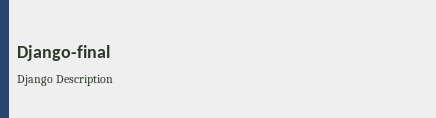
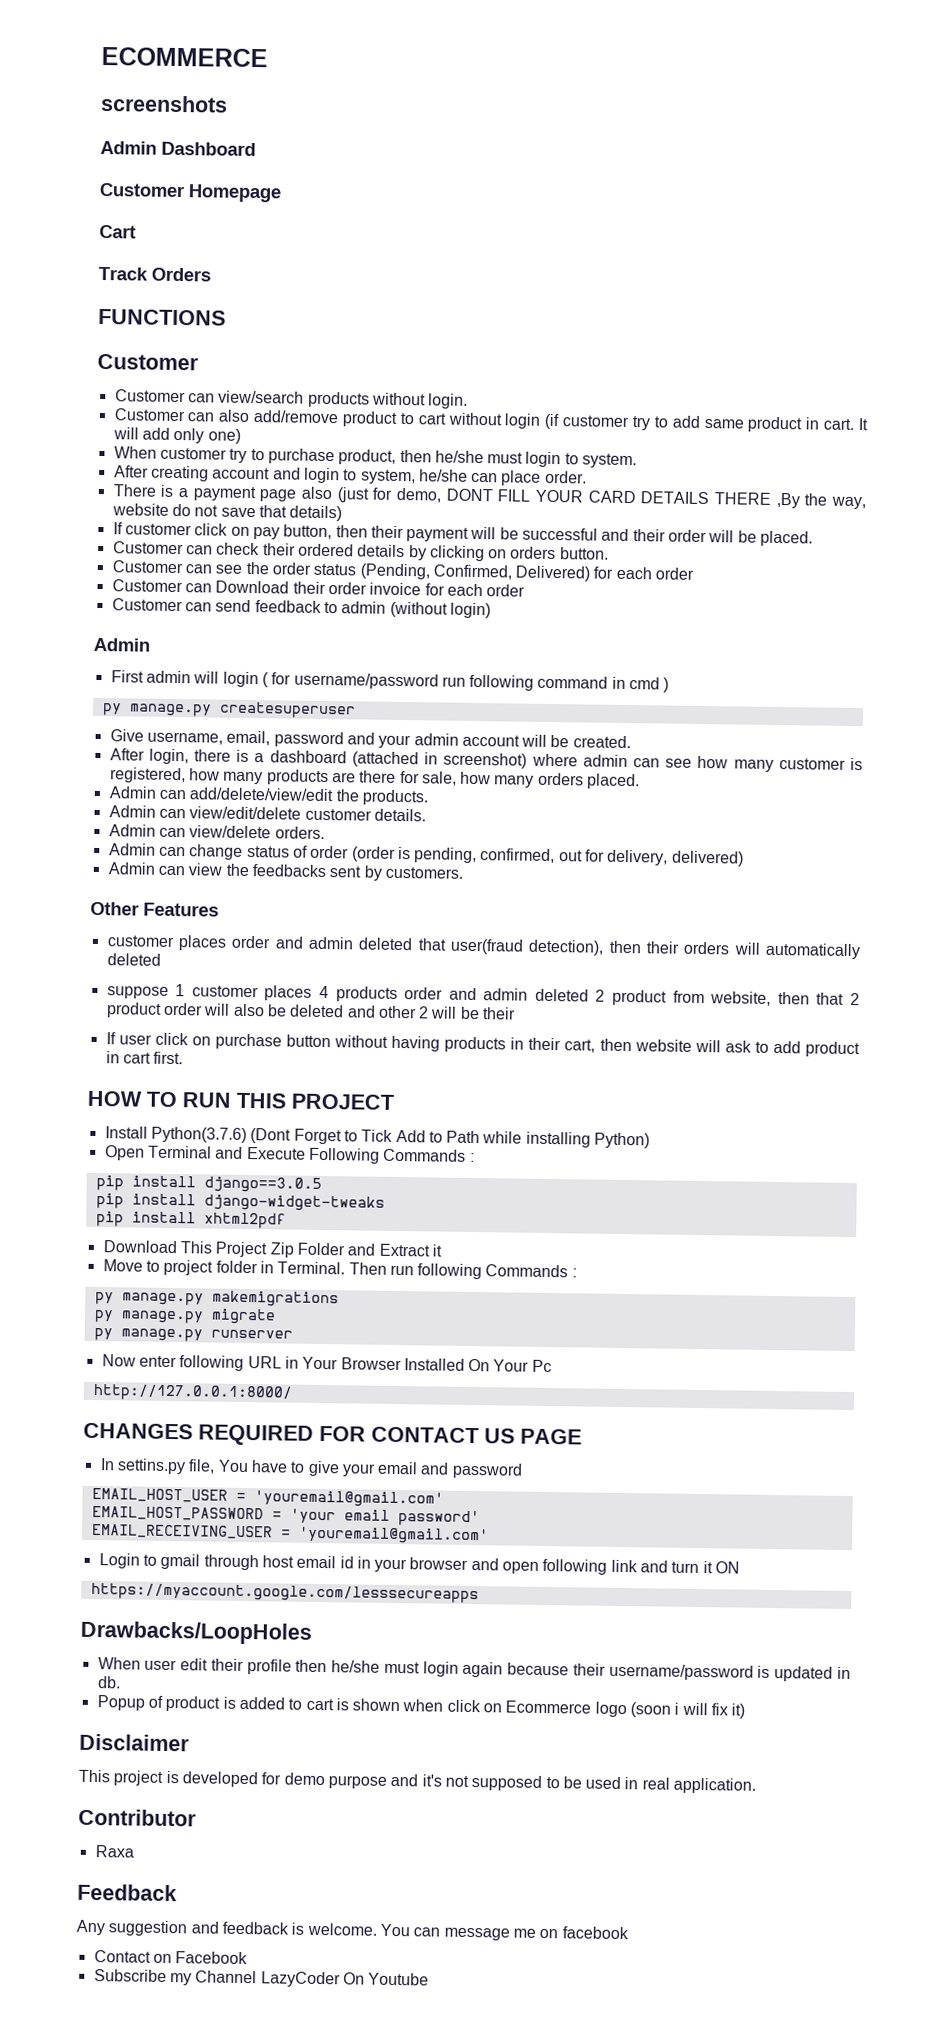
[17,45,110,61] [17,75,114,86] Django-final // Django Description -> [101,46,268,68] [100,94,228,113] [100,140,256,157] [99,182,281,203] [99,224,136,239] [98,266,211,282] [98,308,226,326] [97,353,199,371] [114,389,469,409] [113,408,869,433] [112,427,241,444] [113,446,638,469] [113,465,587,486] [112,484,866,510] [111,503,343,522] [112,522,814,547] [112,541,609,562] [111,560,695,582] [111,579,526,597] [111,598,491,619] [93,637,150,652] [110,670,670,693] [101,701,356,719] [109,729,631,749] [109,748,863,772] [109,767,641,790] [108,786,428,806] [108,805,426,822] [108,824,325,839] [108,843,744,867] [107,862,463,881] [90,901,219,917] [106,935,860,960] [106,953,161,966] [106,984,860,1006] [105,1002,517,1020] [105,1032,861,1058] [105,1051,184,1065] [87,1090,394,1110] [104,1126,651,1149] [104,1145,475,1164] [95,1174,322,1193] [95,1192,385,1212] [95,1210,286,1229] [102,1240,442,1258] [102,1259,577,1280] [94,1290,339,1308] [93,1308,276,1325] [93,1327,293,1342] [101,1354,552,1373] [92,1383,293,1402] [83,1422,582,1446] [99,1458,523,1479] [91,1487,444,1508] [91,1505,480,1527] [91,1523,489,1545] [98,1553,741,1575] [90,1582,479,1604] [80,1620,312,1645] [97,1657,851,1682] [97,1676,121,1689] [96,1695,746,1719] [79,1733,190,1752] [78,1769,757,1794] [78,1808,197,1827] [94,1845,134,1858] [77,1883,177,1902] [76,1919,629,1941] [93,1950,249,1965] [93,1969,430,1988] ECOMMERCE // screenshots // Admin Dashboard // Customer Homepage // Cart // Track Orders // FUNCTIONS // Customer // Customer can view/search products without login. // Customer can also add/remove product to cart without login (if customer try to add same product in cart. It will add only one) // When customer try to purchase product, then he/she must login to system. // After creating account and login to system, he/she can place order. // There is a payment page also (just for demo, DONT FILL YOUR CARD DETAILS THERE ,By the way, website do not save that details) // If customer click on pay button, then their payment will be successful and their order will be placed. // Customer can check their ordered details by clicking on orders button. // Customer can see the order status (Pending, Confirmed, Delivered) for each order // Customer can Download their order invoice for each order // Customer can send feedback to admin (without login) // Admin // First admin will login ( for username/password run following command in cmd ) // py manage.py createsuperuser // Give username, email, password and your admin account will be created. // After login, there is a dashboard (attached in screenshot) where admin can see how many customer is registered, how many products are there for sale, how many orders placed. // Admin can add/delete/view/edit the products. // Admin can view/edit/delete customer details. // Admin can view/delete orders. // Admin can change status of order (order is pending, confirmed, out for delivery, delivered) // Admin can view the feedbacks sent by customers. // Other Features // customer places order and admin deleted that user(fraud detection), then their orders will automatically deleted // suppose 1 customer places 4 products order and admin deleted 2 product from website, then that 2 product order will also be deleted and other 2 will be their // If user click on purchase button without having products in their cart, then website will ask to add product in cart first. // HOW TO RUN THIS PROJECT // Install Python(3.7.6) (Dont Forget to Tick Add to Path while installing Python) // Open Terminal and Execute Following Commands : // pip install django==3.0.5 // pip install django-widget-tweaks // pip install xhtml2pdf // Download This Project Zip Folder and Extract it // Move to project folder in Terminal. Then run following Commands : // py manage.py makemigrations // py manage.py migrate // py manage.py runserver // Now enter following URL in Your Browser Installed On Your Pc // http://127.0.0.1:8000/ // CHANGES REQUIRED FOR CONTACT US PAGE // In settins.py file, You have to give your email and password // EMAIL_HOST_USER = 'youremail@gmail.com' // EMAIL_HOST_PASSWORD = 'your email password' // EMAIL_RECEIVING_USER = 'youremail@gmail.com' // Login to gmail through host email id in your browser and open following link and turn it ON // https://myaccount.google.com/lesssecureapps // Drawbacks/LoopHoles // When user edit their profile then he/she must login again because their username/password is updated in db. // Popup of product is added to cart is shown when click on Ecommerce logo (soon i will fix it) // Disclaimer // This project is developed for demo purpose and it's not supposed to be used in real application. // Contributor // Raxa // Feedback // Any suggestion and feedback is welcome. You can message me on facebook // Contact on Facebook // Subscribe my Channel LazyCoder On Youtube

